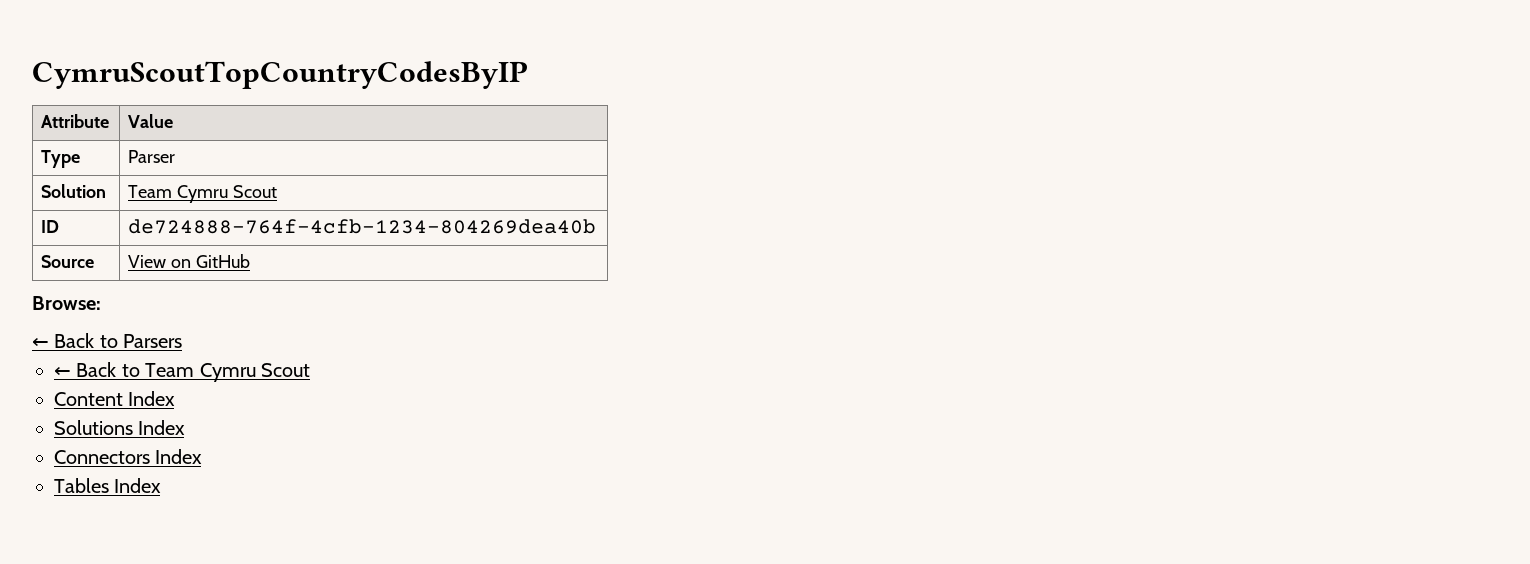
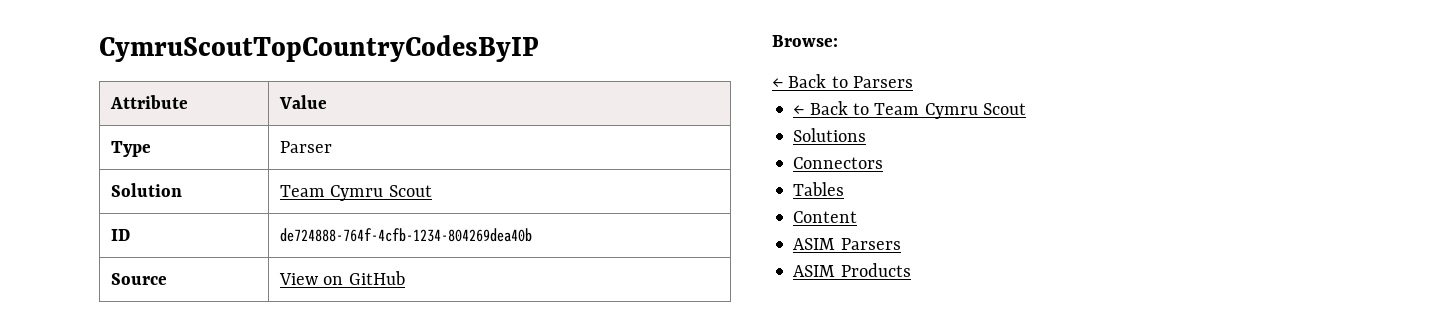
[54,391,176,406] // Content Index -> (1026, 109) none
[138,420,186,435] Index -> (867, 135) none
[155,449,203,464] Index -> (884, 163) none
[114,478,162,493] Index -> [793,211,858,223] [793,238,901,250] [793,263,911,277] // Content // ASIM Parsers // ASIM Products

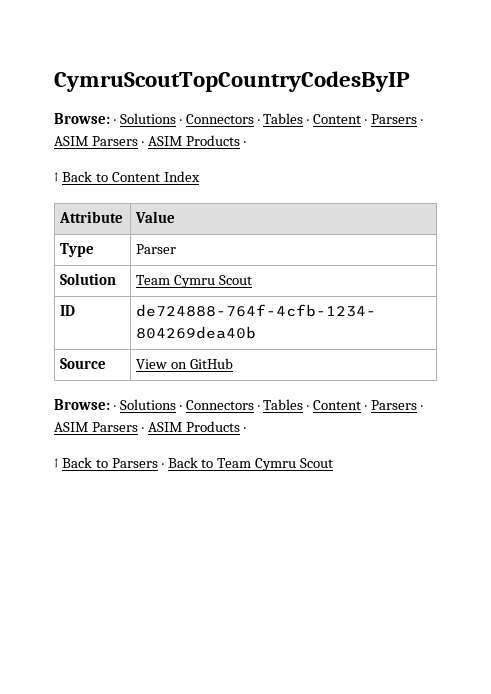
(539, 48) none -> [54,113,424,124] [54,135,246,146] [54,171,200,182] // Browse: · Solutions · Connectors · Tables · Content · Parsers · ASIM Parsers · ASIM Products · // ↑ Back to Content Index
[772,78,783,88] // ← -> [113,399,424,410] [54,421,246,432] [54,458,58,468] · Solutions · Connectors · Tables · Content · Parsers · ASIM Parsers · ASIM Products · // ↑
[793,105,805,115] // ← -> [161,463,164,468] ·
[793,128,867,142] [793,157,884,169] [793,182,845,196] [793,211,858,223] [793,238,901,250] [793,263,911,277] // Solutions // Connectors // Tables // Content // ASIM Parsers // ASIM Products -> (334, 463) none

